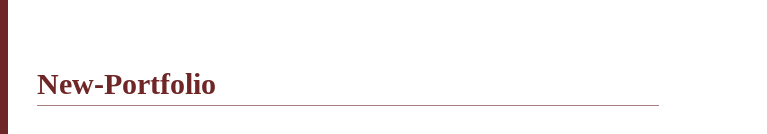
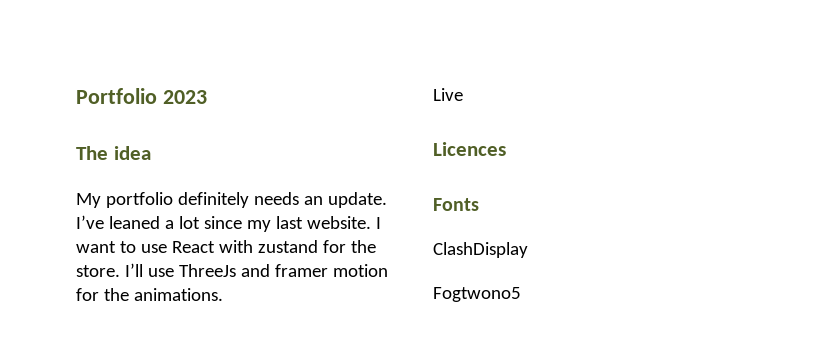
[37,73,216,94] New-Portfolio -> [76,88,207,104] [76,146,151,160] [76,192,387,208] [76,215,381,232] [76,240,376,253] [76,263,388,277] [76,288,223,301] [433,88,463,101] [433,142,506,156] [433,198,479,211] [433,242,528,258] [433,287,521,302] Portfolio 2023 // The idea // My portfolio definitely needs an update. I’ve leaned a lot since my last website. I want to use React with zustand for the store. I’ll use ThreeJs and framer motion for the animations. // Live // Licences // Fonts // ClashDisplay // Fogtwono5

